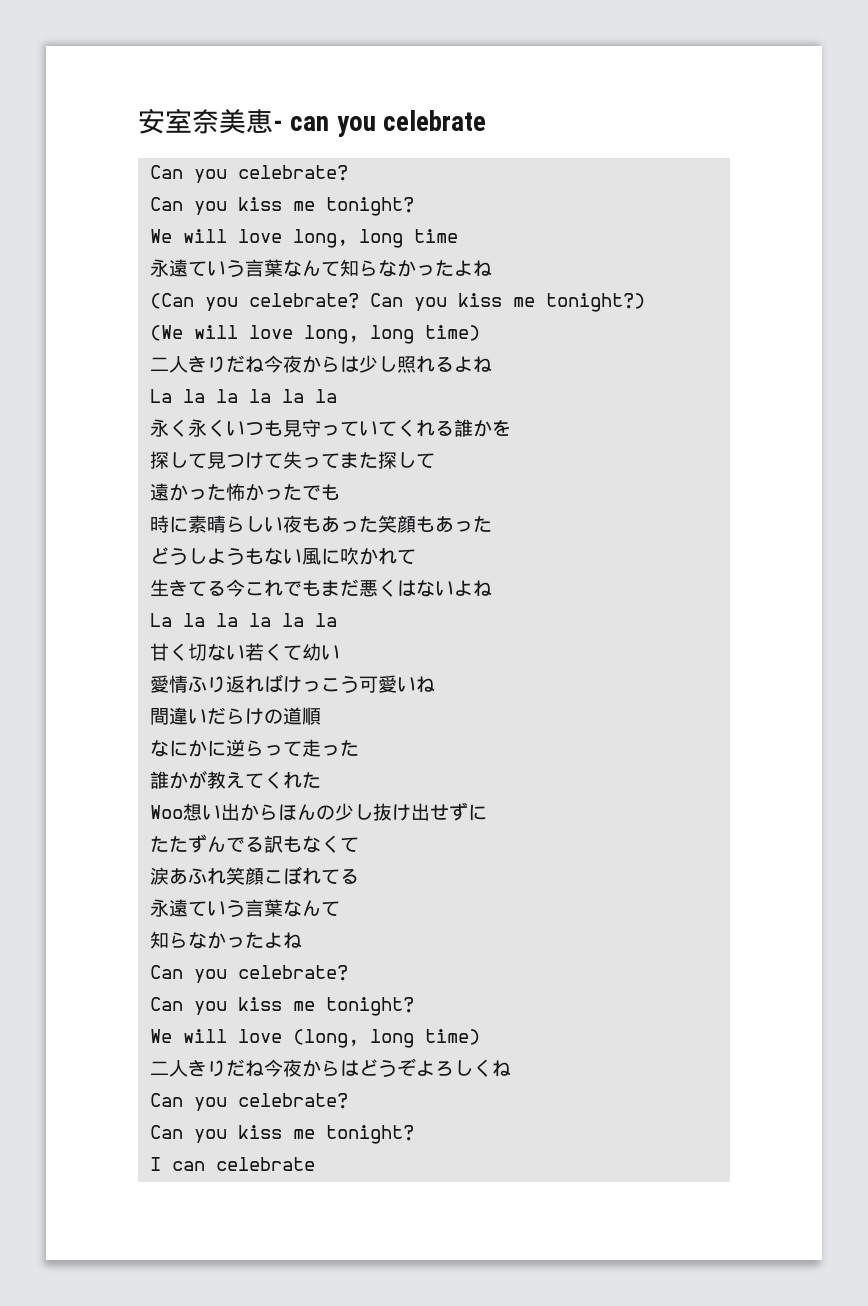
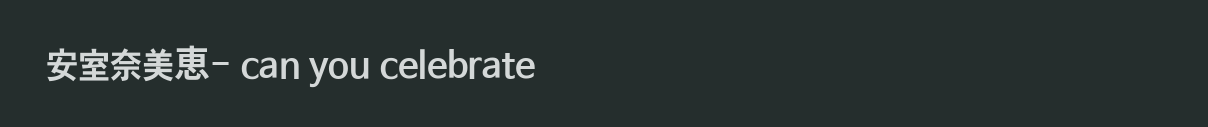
[150,165,348,183] [150,197,414,216] [150,229,458,248] [150,259,492,277] [150,293,645,312] [150,325,480,344] [150,355,492,373] [150,389,337,403] [150,419,511,437] [150,451,435,469] [150,483,340,501] [150,515,492,533] [150,547,416,565] [150,579,492,597] [150,613,337,627] [150,643,340,661] [150,674,435,693] [150,707,321,725] [150,739,359,757] [150,771,321,789] [150,802,487,821] [150,834,359,853] [150,866,359,885] [150,899,340,917] [150,931,302,949] [150,965,348,983] [150,997,414,1016] [150,1029,480,1048] [150,1058,511,1077] [150,1093,348,1111] [150,1125,414,1144] [150,1157,315,1171] // Can you celebrate? // Can you kiss me tonight? // We will love long, long time // 永遠ていう言葉なんて知らなかったよね // (Can you celebrate? Can you kiss me tonight?) // (We will love long, long time) // 二人きりだね今夜からは少し照れるよね // La la la la la la // 永く永くいつも見守っていてくれる誰かを // 探して見つけて失ってまた探して // 遠かった怖かったでも // 時に素晴らしい夜もあった笑顔もあった // どうしようもない風に吹かれて // 生きてる今これでもまだ悪くはないよね // La la la la la la // 甘く切ない若くて幼い // 愛情ふり返ればけっこう可愛いね // 間違いだらけの道順 // なにかに逆らって走った // 誰かが教えてくれた // Woo想い出からほんの少し抜け出せずに // たたずんでる訳もなくて // 涙あふれ笑顔こぼれてる // 永遠ていう言葉なんて // 知らなかったよね // Can you celebrate? // Can you kiss me tonight? // We will love (long, long time) // 二人きりだね今夜からはどうぞよろしくね // Can you celebrate? // Can you kiss me tonight? // I can celebrate -> (536, 64) none

